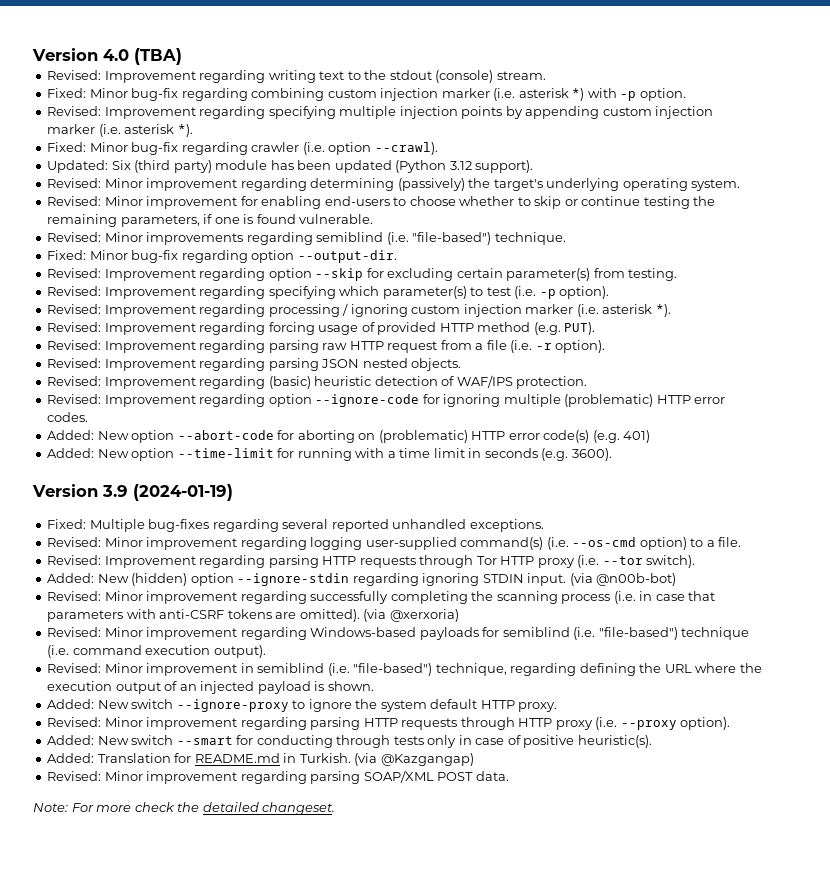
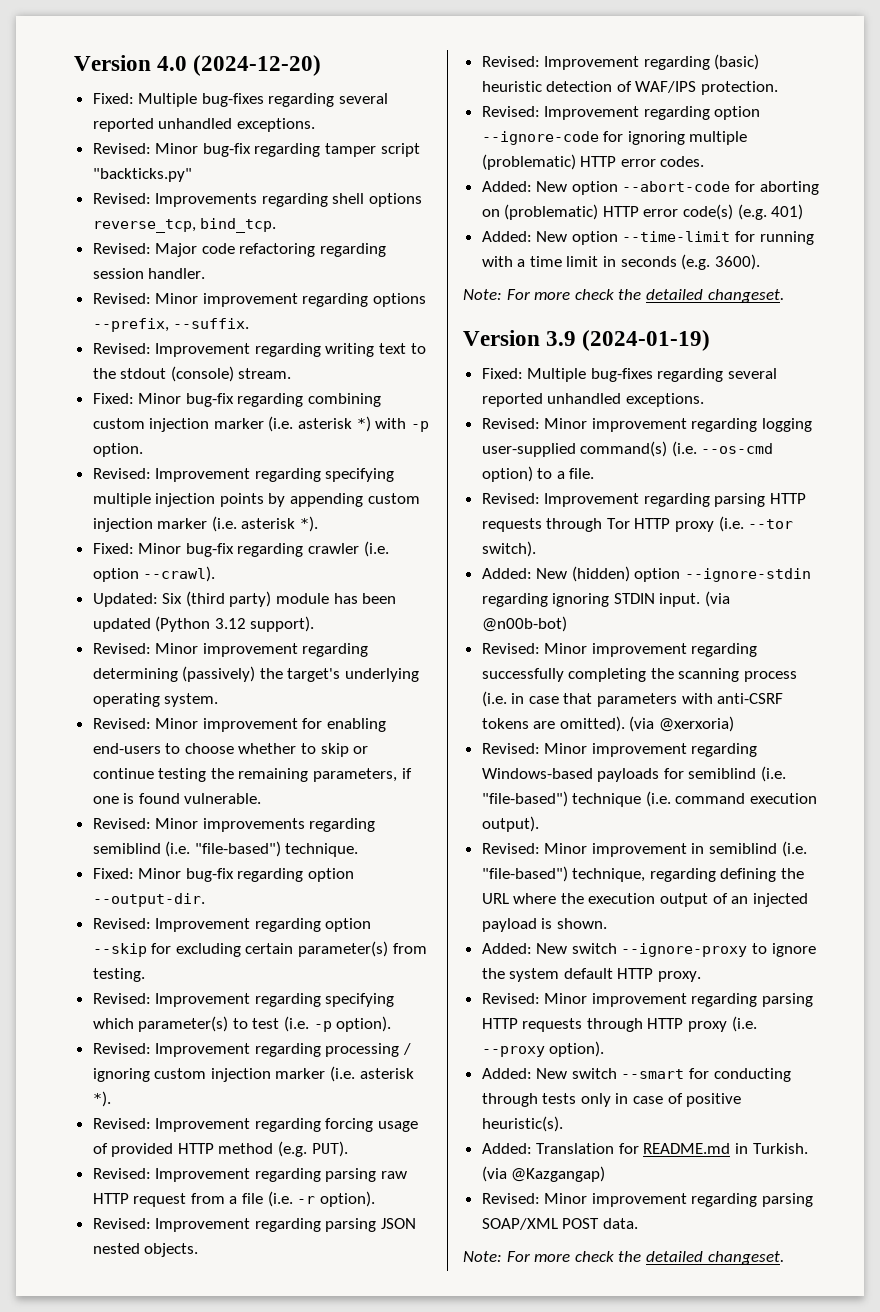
[134,48,182,65] (TBA) -> [193,55,322,76] [92,93,389,107] [92,118,315,132] [92,143,420,157] [92,168,192,182] [92,193,423,207] [92,218,277,233] [92,243,387,257] [92,268,206,279] [92,293,427,307] [92,318,250,332] (2024-12-20) // Fixed: Multiple bug-fixes regarding several reported unhandled exceptions. // Revised: Minor bug-fix regarding tamper script "backticks.py" // Revised: Improvements regarding shell options reverse_tcp, bind_tcp. // Revised: Major code refactoring regarding session handler. // Revised: Minor improvement regarding options --prefix, --suffix.
(612, 454) none -> [463,289,784,303] // Note: For more check the detailed changeset.

